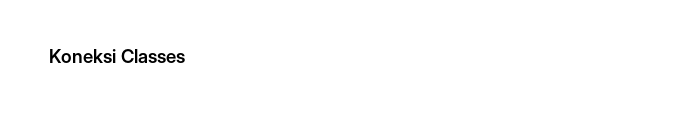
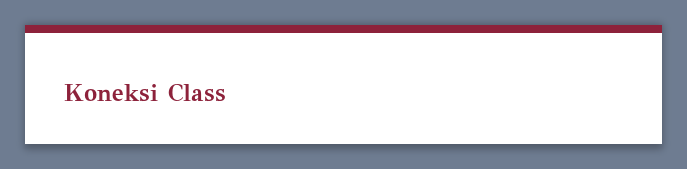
[120,49,185,63] Classes -> [168,83,226,102] Class

